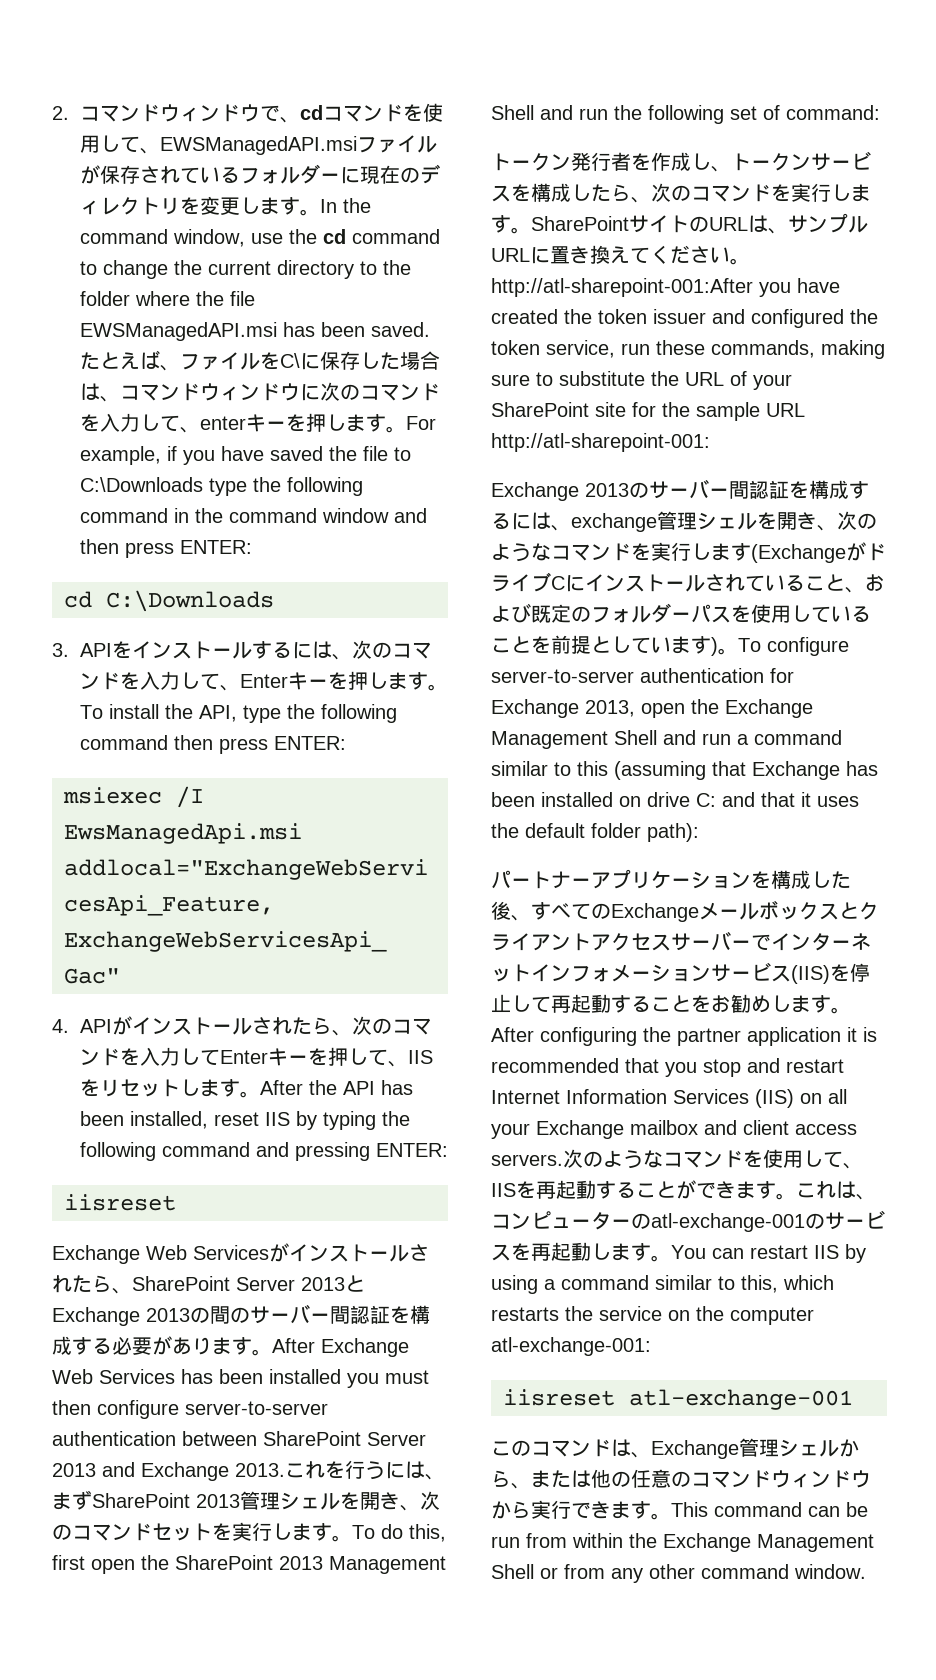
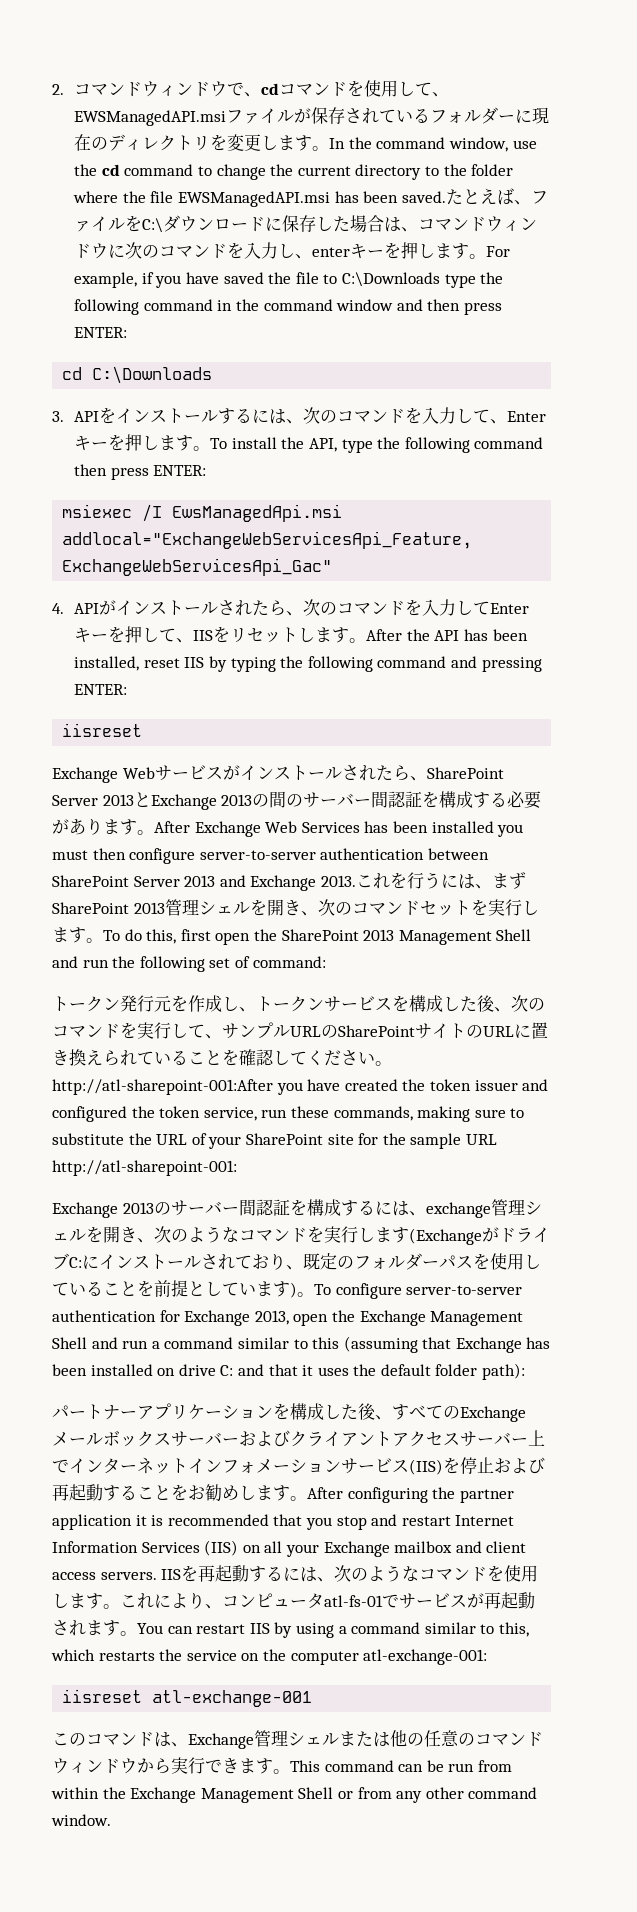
[279,353,300,368] C\ -> [142,215,266,233] C:\ダウンロード
[159,415,180,432] て -> (296, 250) none
[193,1245,269,1260] Services -> [154,765,223,781] サービス
[611,152,631,171] 者 -> [154,995,171,1012] 元
[611,184,631,201] ら -> [477,995,495,1012] 後
[851,184,871,202] [491,213,868,234] [491,245,630,264] ます。SharePointサイトのURLは、サンプルURLに置き換え -> [188,1022,548,1039] [52,1049,290,1066] て、サンプルURLのSharePointサイトのURLに置き換えられていることを確認し
[551,576,565,590] C -> [69,1257,82,1268] C:
[765,574,885,593] [491,603,531,623] いること、および -> [252,1253,303,1270] おり、
[839,902,859,919] と -> [171,1430,290,1447] サーバーおよび
(751, 944) none -> [528,1430,545,1446] 上
[511,995,551,1013] して -> [494,1457,545,1474] および
(563, 1160) none -> [161,1565,335,1582] IISを再起動するには、
[823,1151,863,1169] [491,1180,736,1199] て、IISを再起動することができ -> (69, 1600) none
[836,1181,856,1199] は -> [154,1592,205,1609] により
[611,1210,885,1232] [491,1242,611,1261] ーのatl-exchange-001のサービスを再起動し -> [324,1592,535,1609] [52,1620,86,1636] atl-fs-01でサービスが再起動され
[839,1439,859,1457] [491,1470,531,1489] から、 -> (339, 1739) none

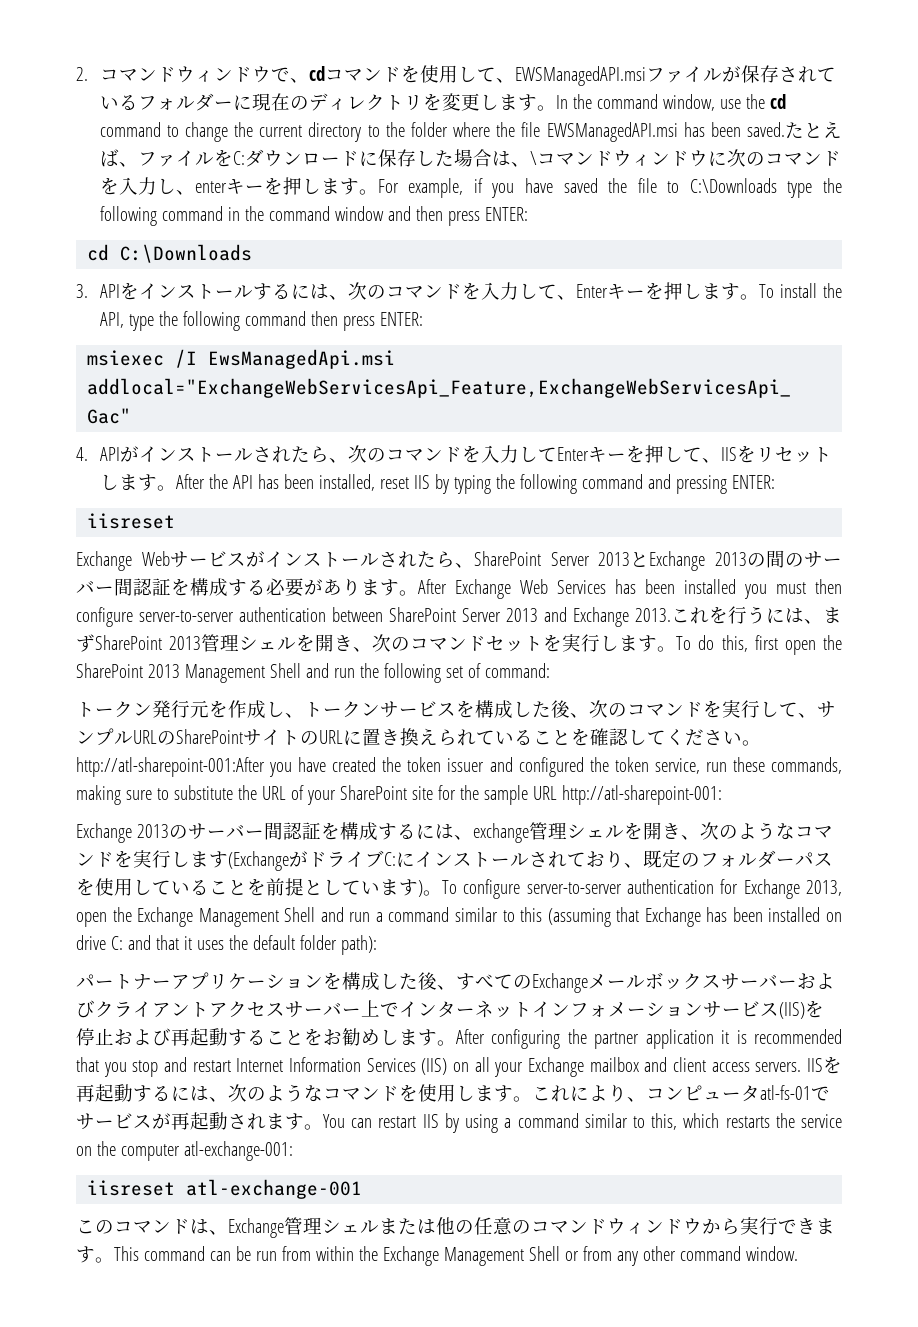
[142,218,164,233] C:\ -> [232,151,245,165] C:
(419, 229) none -> [529,151,537,165] \

